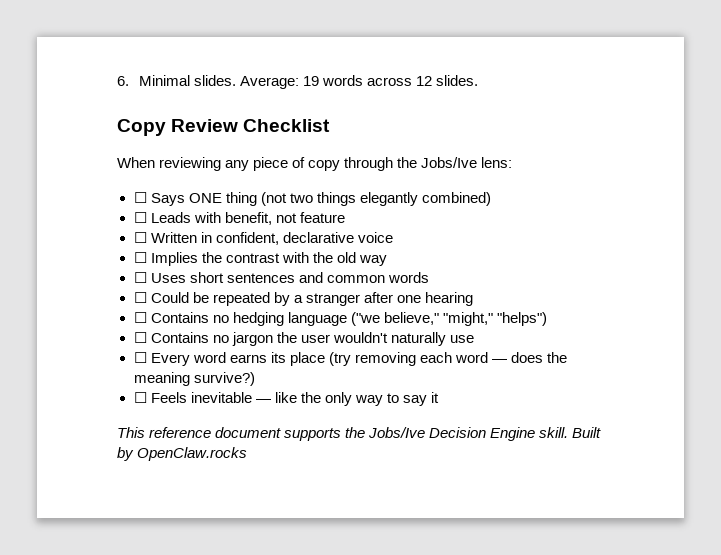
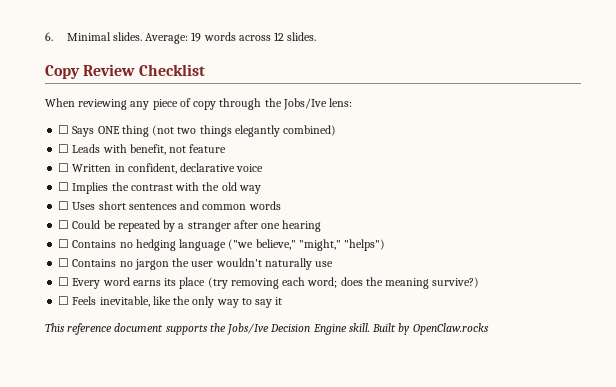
[454,352,508,363] word — -> [307,277,338,288] word;
[190,392,271,403] inevitable — -> [99,296,150,307] inevitable,

